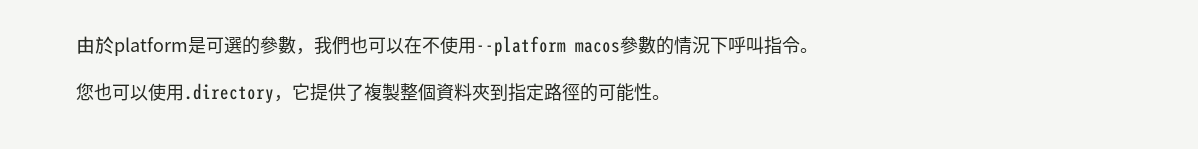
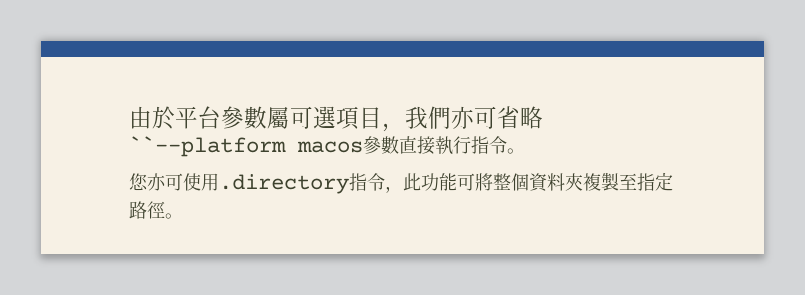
[114,36,764,56] platform是可選的參數，我們也可以在不使用--platform macos參數的情況下呼叫 -> [175,106,543,132] [129,136,471,157] 平台參數屬可選項目，我們亦可省略``--platform macos參數直接執行
[94,83,148,101] 也可以 -> [147,173,183,191] 亦可
[274,83,400,102] ，它提供了複製 -> [349,173,493,193] 指令，此功能可將
[490,83,508,101] 到 -> [583,172,637,191] 複製至
[580,83,652,102] 的可能性 -> (165, 210) none

